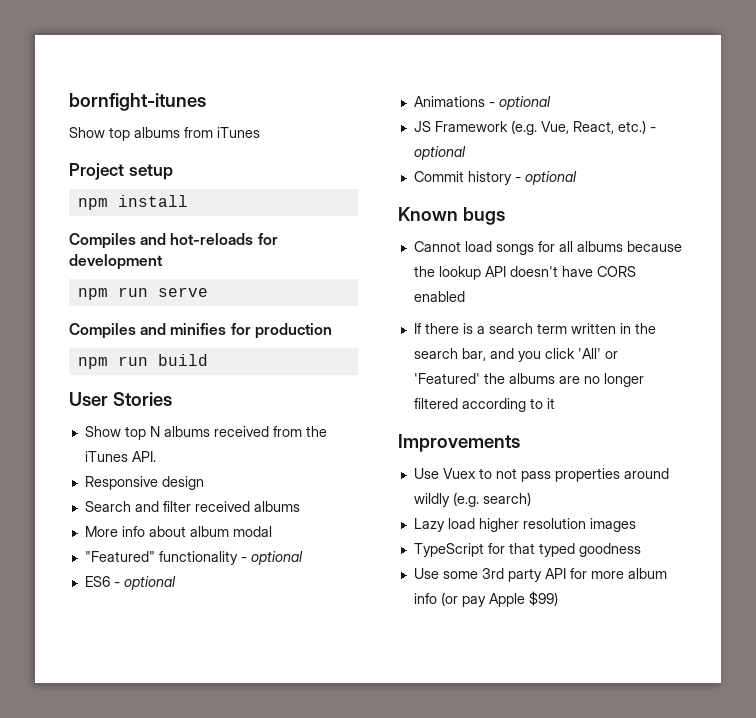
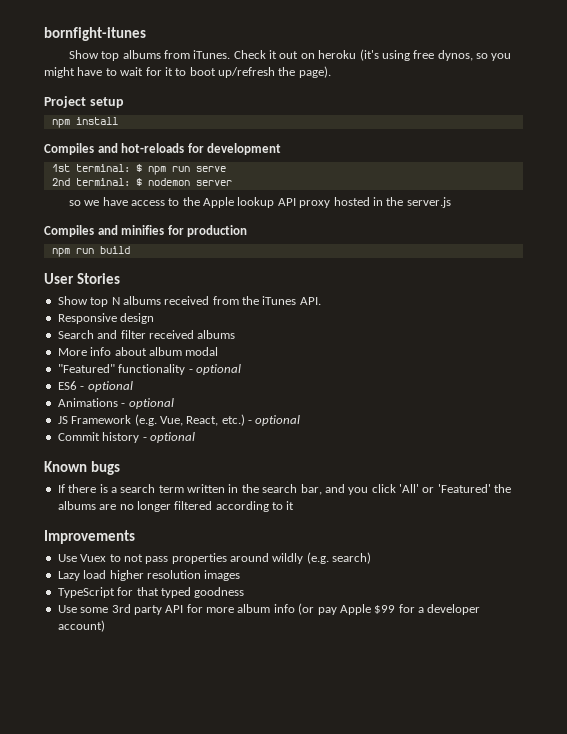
[217,127,260,138] iTunes -> [193,49,512,61] [44,66,331,78] iTunes. Check it out on heroku (it's using free dynos, so you might have to wait for it to boot up/refresh the page).
(163, 262) none -> [51,164,142,172] 1st terminal: $
(208, 292) none -> [51,178,232,186] [68,197,451,208] // 2nd terminal: $ nodemon server // so we have access to the Apple lookup API proxy hosted in the server.js
[413,241,682,255] [413,266,636,280] [413,291,465,302] // Cannot load songs for all albums because the lookup API doesn't have CORS enabled -> (120, 468) none
[528,591,558,606] $99) -> [374,604,481,615] [57,620,105,632] $99 for a developer account)

